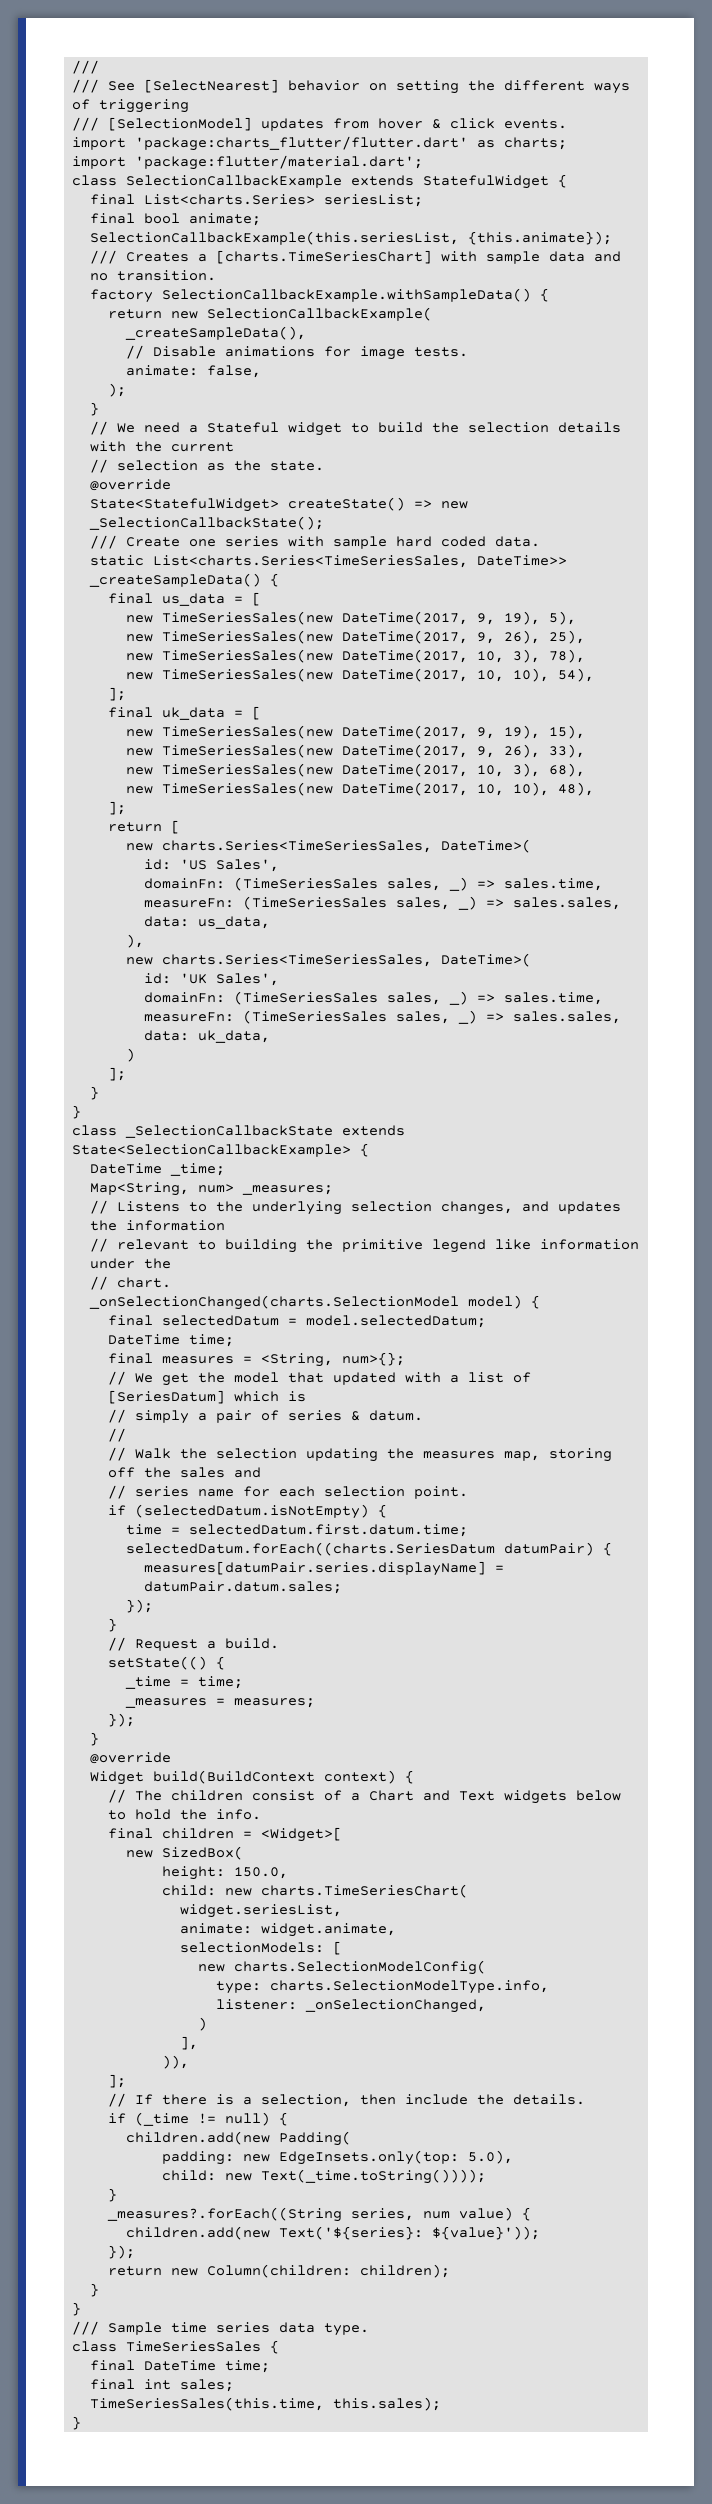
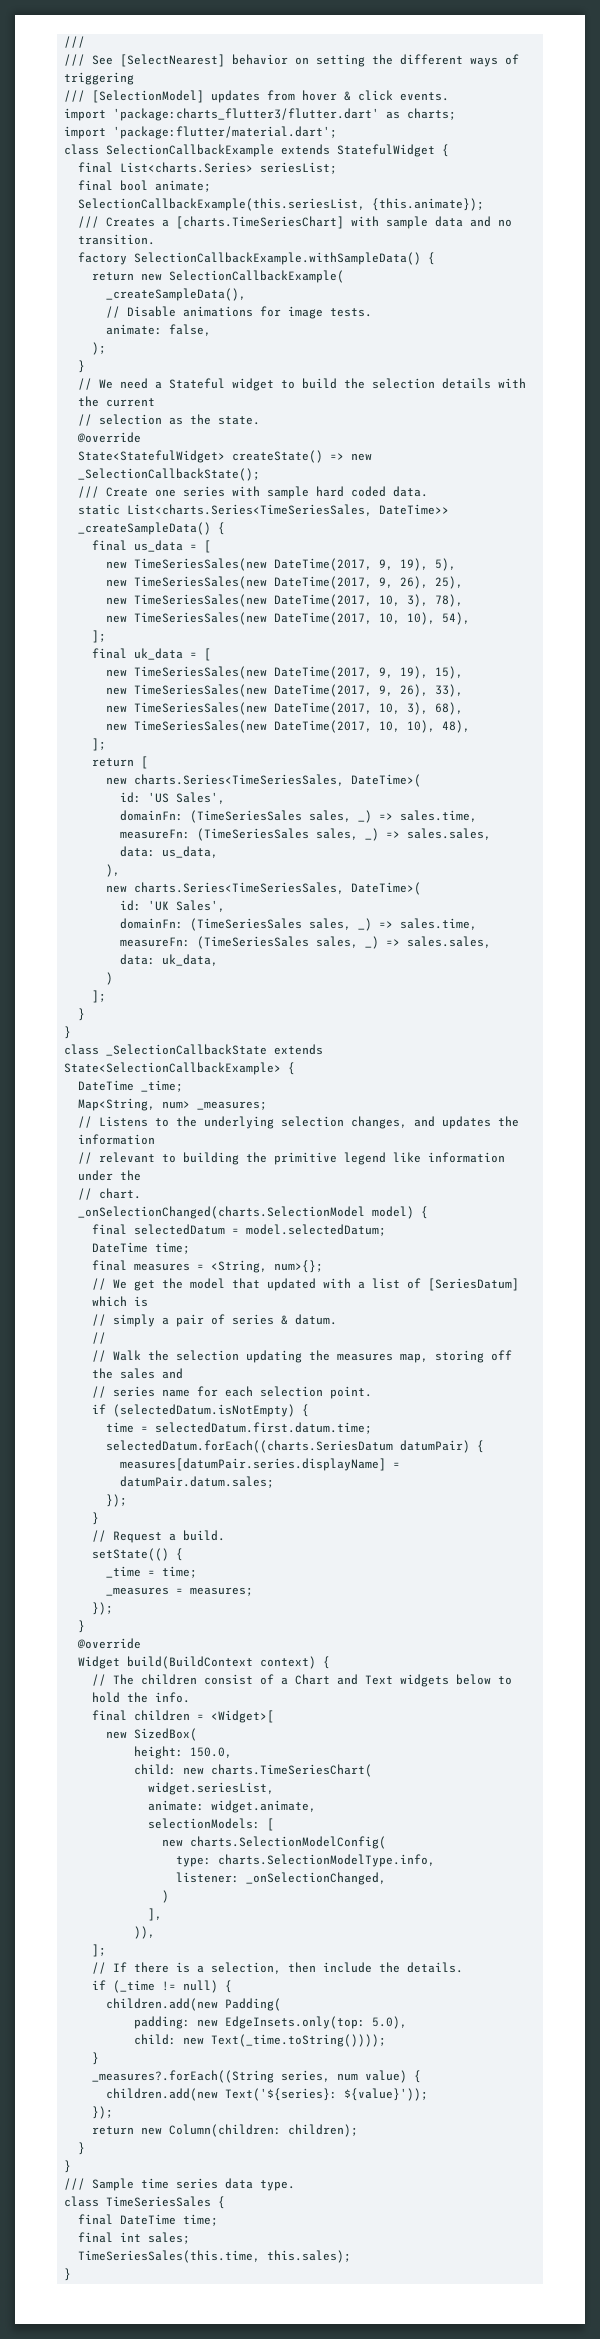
[134,136,468,151] 'package:charts_flutter/flutter.dart' -> [113,108,380,121] 'package:charts_flutter3/flutter.dart'

